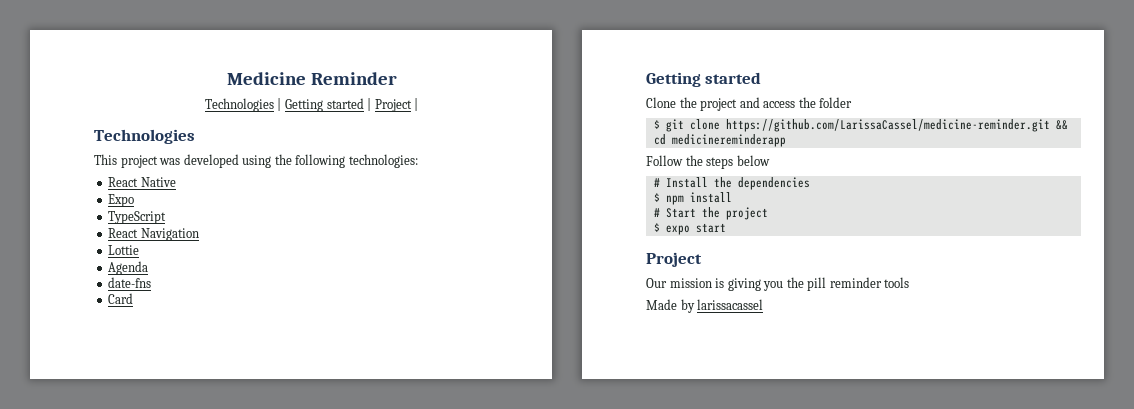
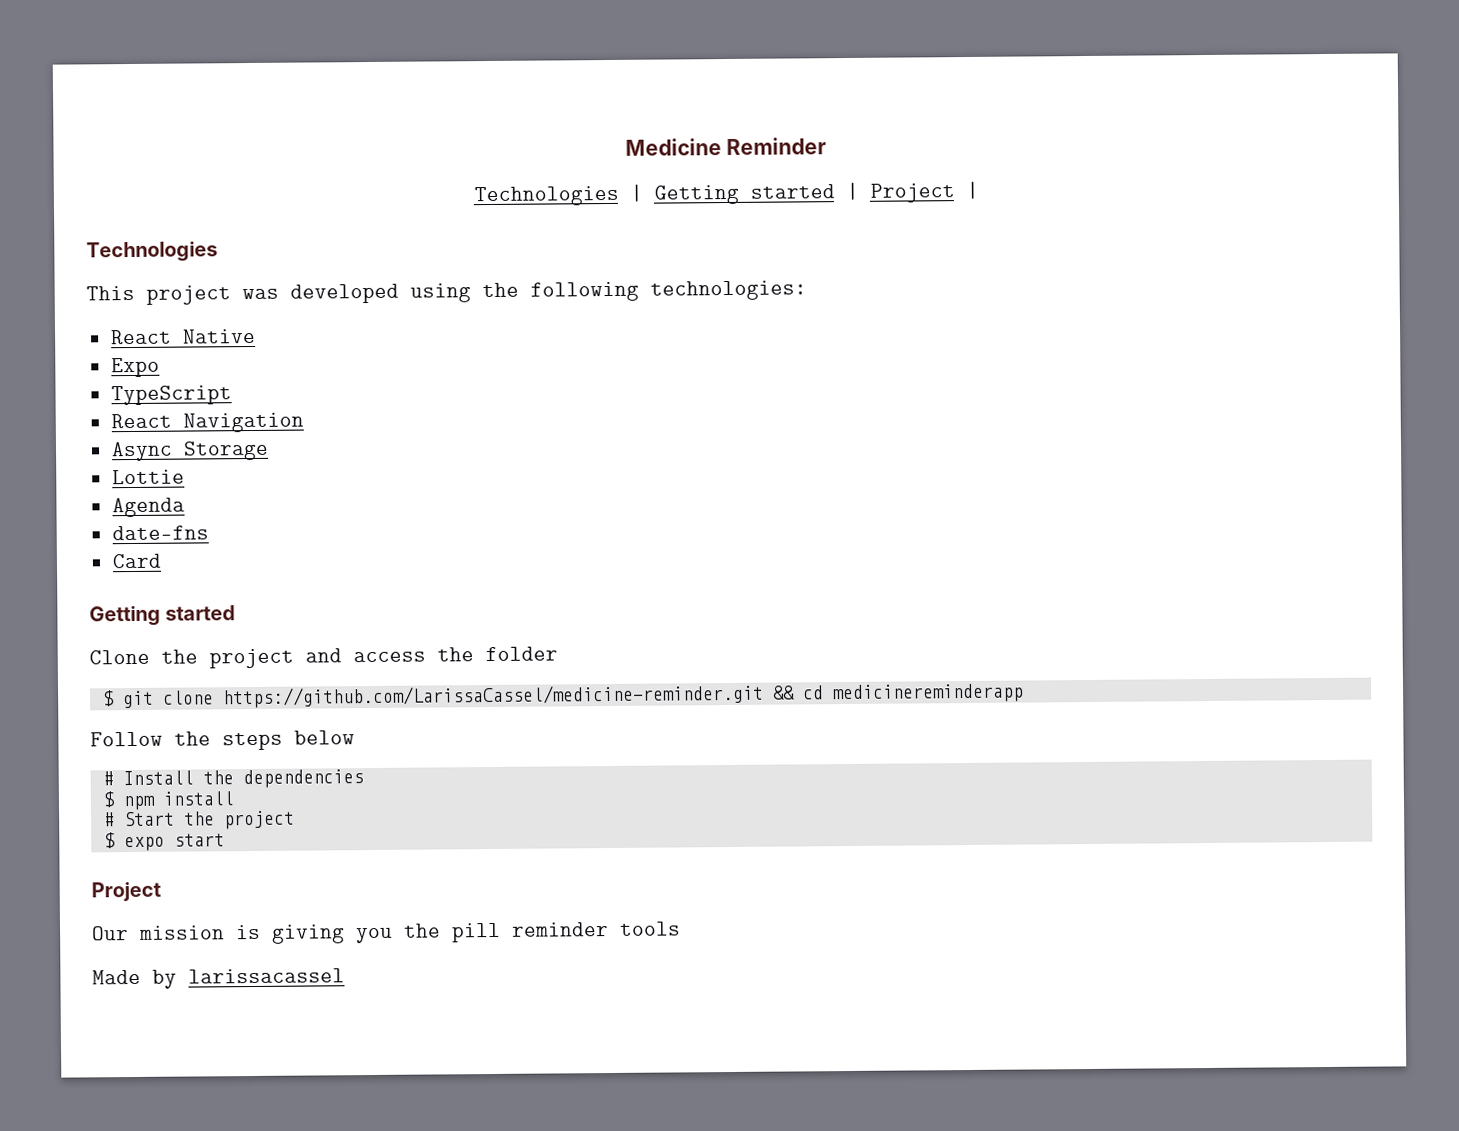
(199, 234) none -> [110,440,269,462] // Async Storage

